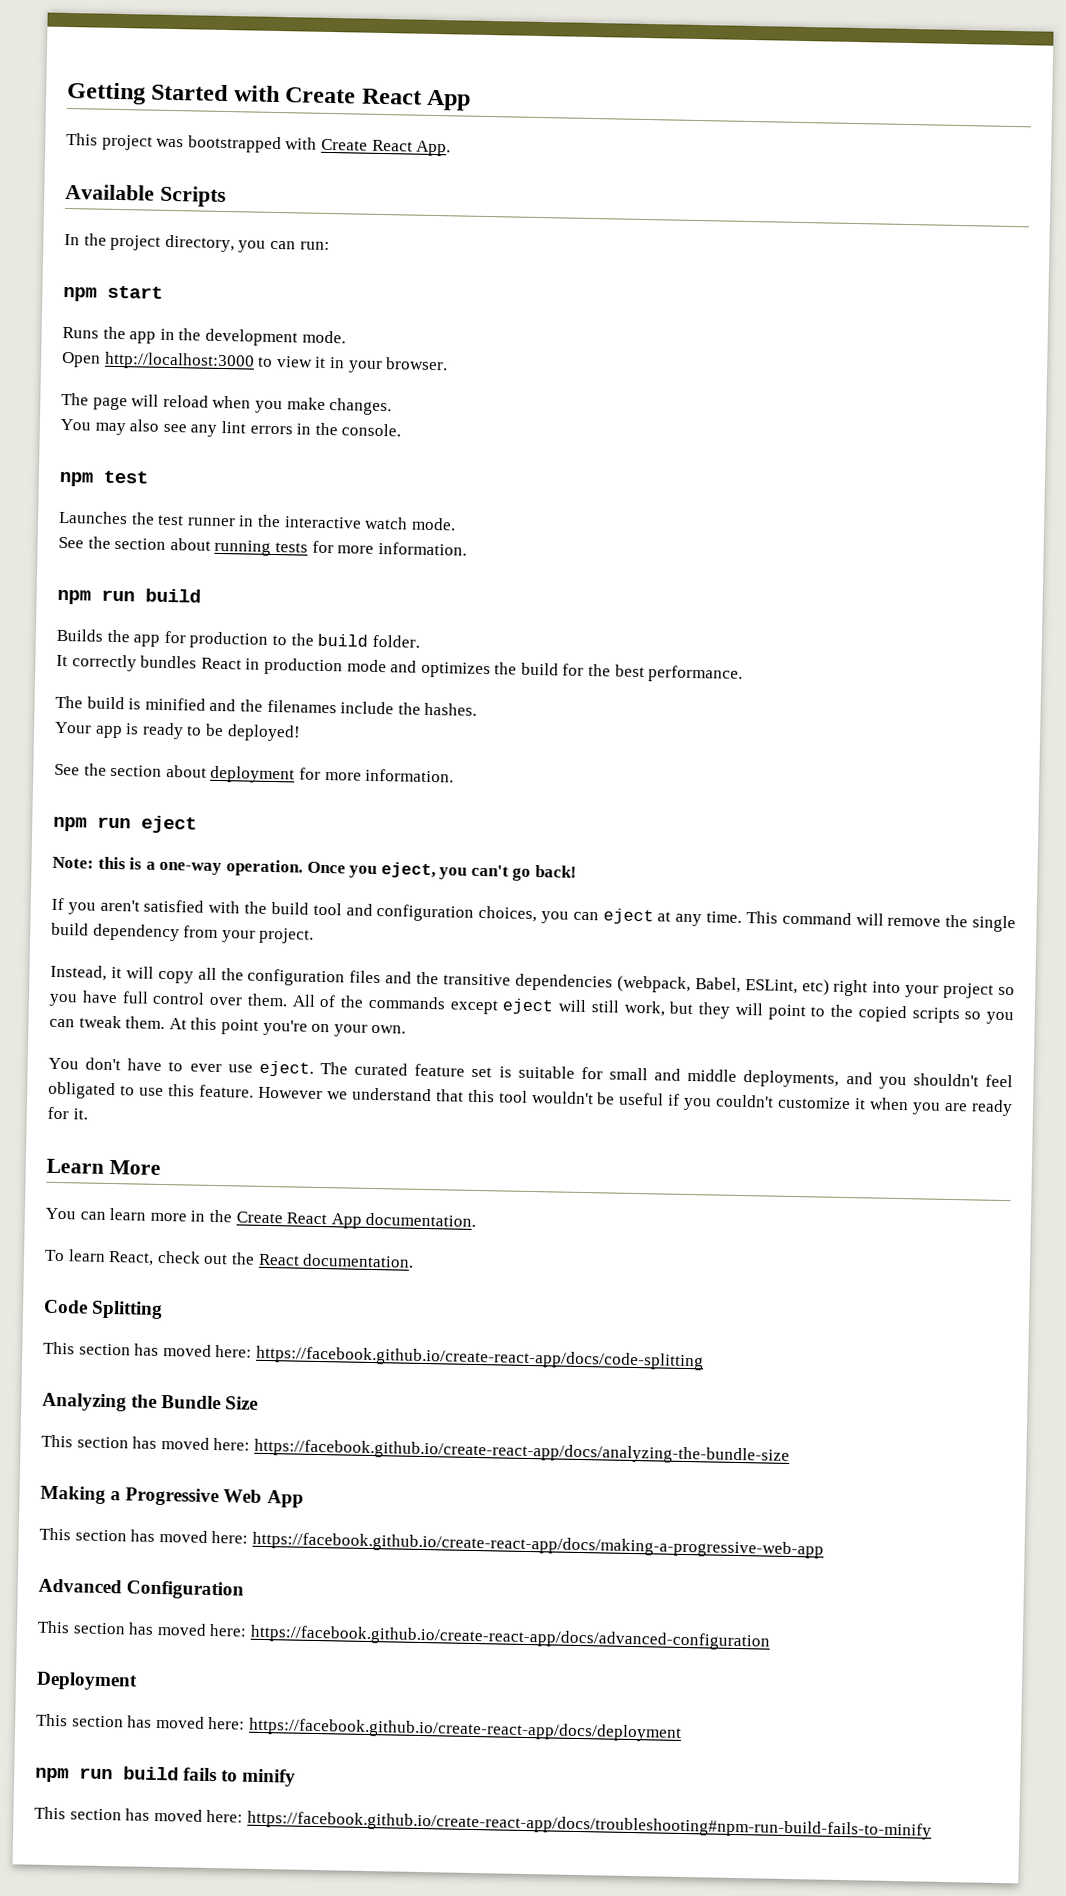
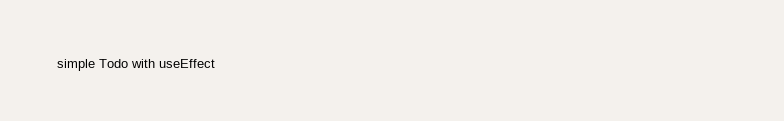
[66,81,472,111] [66,132,452,157] [65,183,226,208] [64,233,330,253] [63,285,163,302] [62,326,346,347] [61,351,449,374] [61,392,393,416] [60,418,402,437] [59,470,148,487] [59,510,456,531] [58,536,467,556] [57,588,201,605] [56,628,420,649] [56,654,744,683] [55,695,478,716] [55,721,301,742] [54,763,455,784] [53,815,197,834] [52,856,578,881] [51,897,1017,933] [51,922,315,944] [50,964,1015,999] [49,990,1014,1025] [49,1015,407,1037] [48,1057,1013,1090] [48,1081,1014,1117] [47,1106,88,1120] [46,1158,161,1175] [45,1207,477,1229] [44,1249,415,1268] [43,1299,164,1320] [43,1341,704,1371] [42,1392,259,1412] [41,1434,790,1465] [40,1485,304,1508] [39,1527,824,1559] [38,1578,245,1600] [37,1620,770,1651] [36,1671,138,1691] [36,1713,682,1742] [35,1766,297,1787] [34,1806,932,1840] Getting Started with Create React App // This project was bootstrapped with Create React App. // Available Scripts // In the project directory, you can run: // npm start // Runs the app in the development mode. // Open http://localhost:3000 to view it in your browser. // The page will reload when you make changes. // You may also see any lint errors in the console. // npm test // Launches the test runner in the interactive watch mode. // See the section about running tests for more information. // npm run build // Builds the app for production to the build folder. // It correctly bundles React in production mode and optimizes the build for the best performance. // The build is minified and the filenames include the hashes. // Your app is ready to be deployed! // See the section about deployment for more information. // npm run eject // Note: this is a one-way operation. Once you eject, you can't go back! // If you aren't satisfied with the build tool and configuration choices, you can eject at any time. This command will remove the single build dependency from your project. // Instead, it will copy all the configuration files and the transitive dependencies (webpack, Babel, ESLint, etc) right into your project so you have full control over them. All of the commands except eject will still work, but they will point to the copied scripts so you can tweak them. At this point you're on your own. // You don't have to ever use eject. The curated feature set is suitable for small and middle deployments, and you shouldn't feel obligated to use this feature. However we understand that this tool wouldn't be useful if you couldn't customize it when you are ready for it. // Learn More // You can learn more in the Create React App documentation. // To learn React, check out the React documentation. // Code Splitting // This section has moved here: https://facebook.github.io/create-react-app/docs/code-splitting // Analyzing the Bundle Size // This section has moved here: https://facebook.github.io/create-react-app/docs/analyzing-the-bundle-size // Making a Progressive Web App // This section has moved here: https://facebook.github.io/create-react-app/docs/making-a-progressive-web-app // Advanced Configuration // This section has moved here: https://facebook.github.io/create-react-app/docs/advanced-configuration // Deployment // This section has moved here: https://facebook.github.io/create-react-app/docs/deployment // npm run build fails to minify // This section has moved here: https://facebook.github.io/create-react-app/docs/troubleshooting#npm-run-build-fails-to-minify -> [57,59,215,71] simple Todo with useEffect

